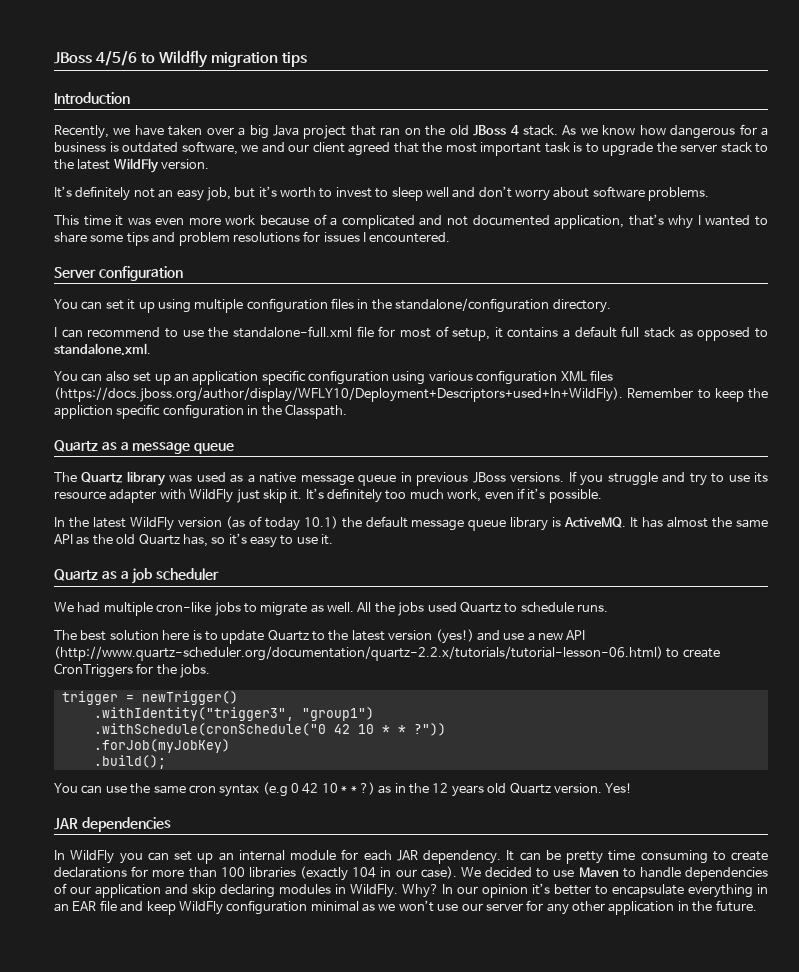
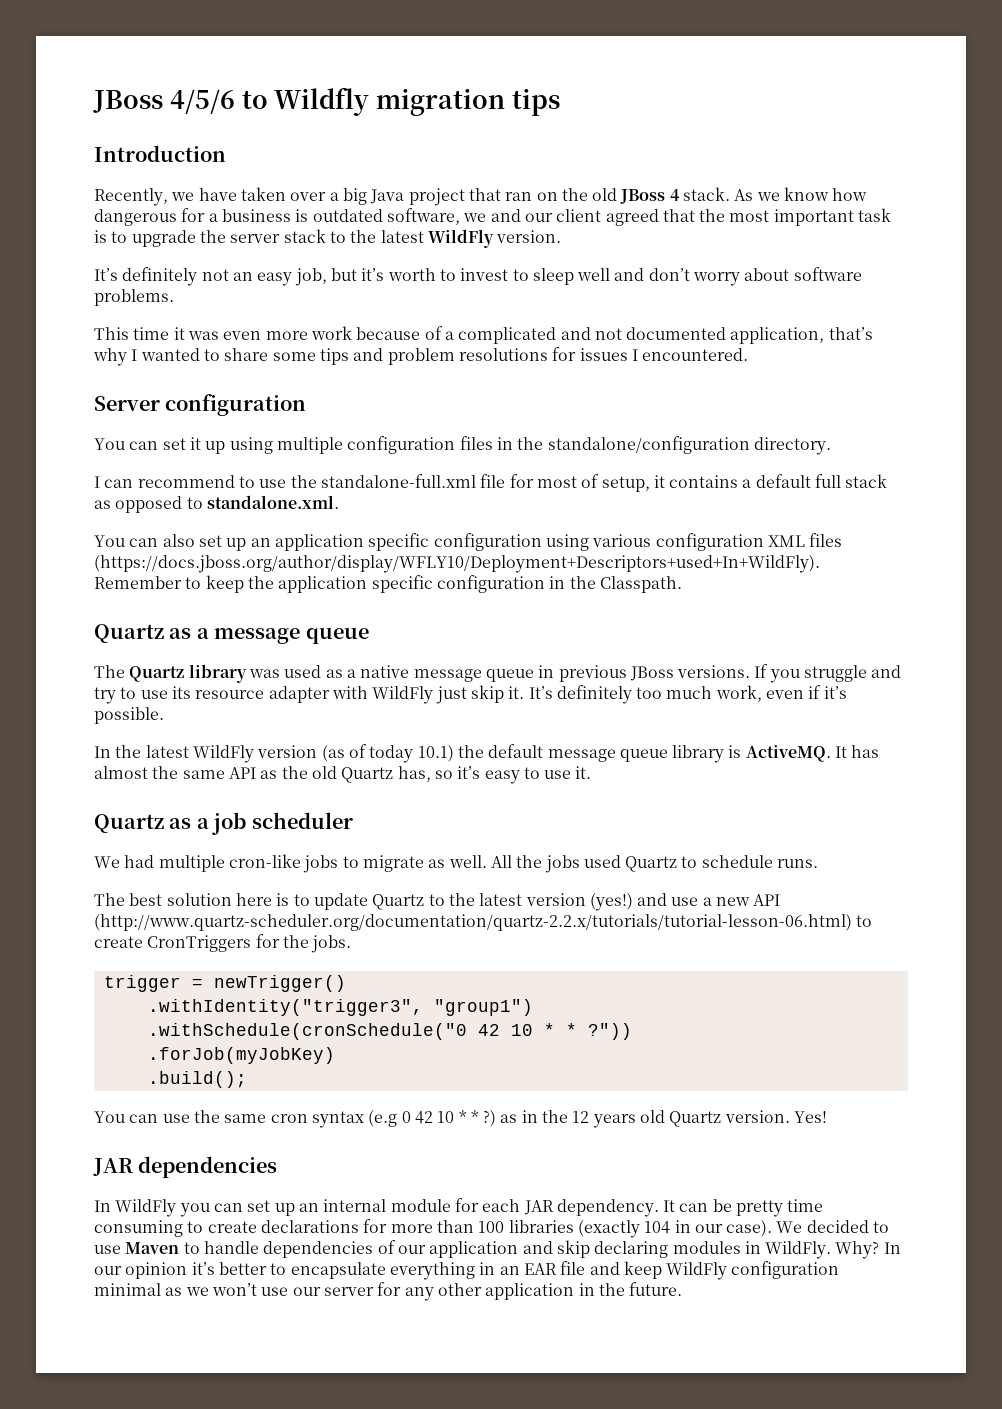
[54,405,113,419] appliction -> [278,576,368,593] application

